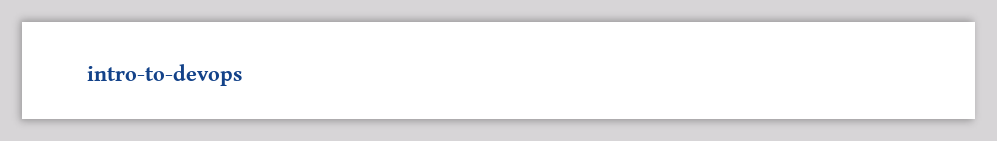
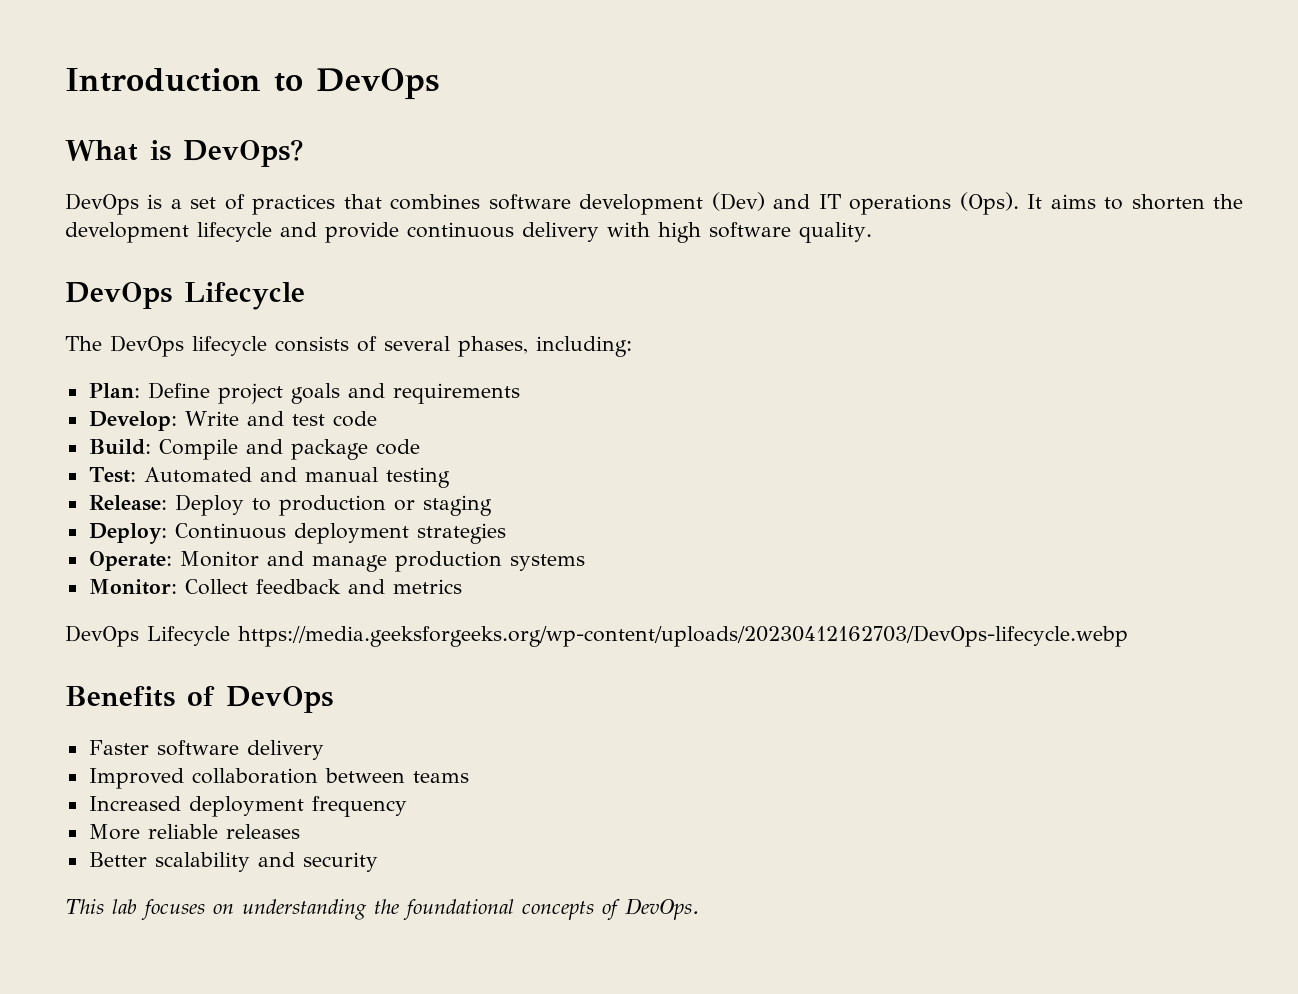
[87,64,242,86] intro-to-devops -> [65,68,439,100] [65,139,303,167] [65,192,1243,215] [65,222,872,243] [65,282,305,310] [65,335,632,357] [88,382,520,404] [88,411,377,431] [88,439,420,460] [88,467,450,488] [88,494,492,516] [88,523,506,544] [88,551,585,572] [88,579,462,595] [65,625,1128,647] [65,686,333,713] [88,740,324,760] [88,768,469,789] [88,796,407,817] [88,824,300,840] [88,852,378,872] [65,898,699,920] Introduction to DevOps // What is DevOps? // DevOps is a set of practices that combines software development (Dev) and IT operations (Ops). It aims to shorten the development lifecycle and provide continuous delivery with high software quality. // DevOps Lifecycle // The DevOps lifecycle consists of several phases, including: // Plan: Define project goals and requirements // Develop: Write and test code // Build: Compile and package code // Test: Automated and manual testing // Release: Deploy to production or staging // Deploy: Continuous deployment strategies // Operate: Monitor and manage production systems // Monitor: Collect feedback and metrics // DevOps Lifecycle https://media.geeksforgeeks.org/wp-content/uploads/20230412162703/DevOps-lifecycle.webp // Benefits of DevOps // Faster software delivery // Improved collaboration between teams // Increased deployment frequency // More reliable releases // Better scalability and security // This lab focuses on understanding the foundational concepts of DevOps.

